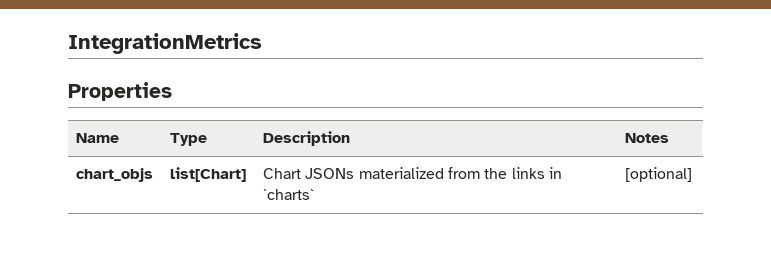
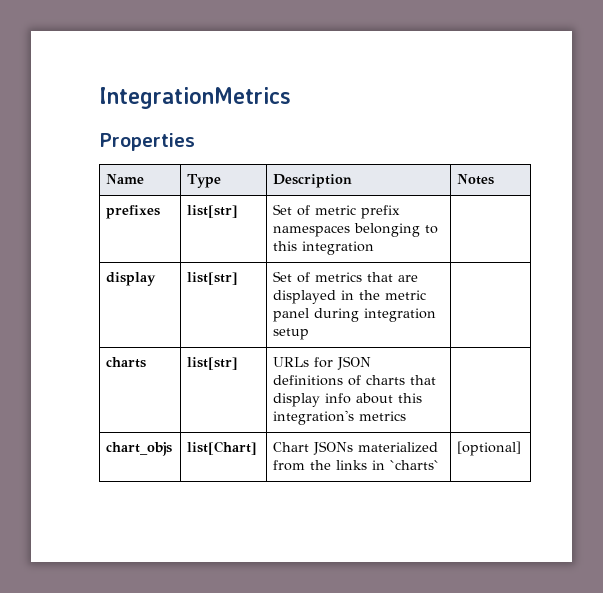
(670, 138) none -> [106,205,161,219] [187,205,239,218] [273,204,401,219] [273,223,439,237] [273,241,375,255] [106,272,157,286] [187,272,239,285] [273,271,419,283] [273,290,427,304] [273,308,437,322] [273,328,310,340] [106,357,147,368] [187,357,239,370] [273,356,372,370] [273,375,437,386] [273,393,423,407] [273,410,407,425] // prefixes | list[str] | Set of metric prefix namespaces belonging to this integration | // display | list[str] | Set of metrics that are displayed in the metric panel during integration setup | // charts | list[str] | URLs for JSON definitions of charts that display info about this integration's metrics |

